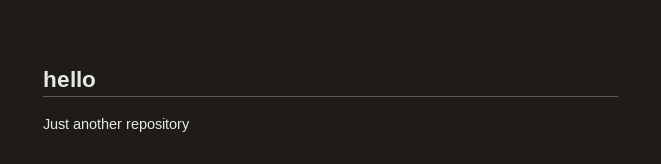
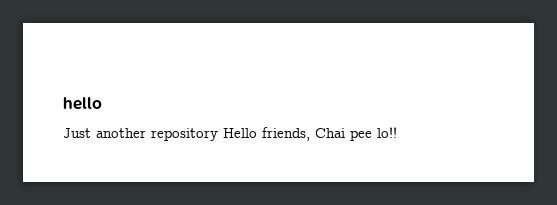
(190, 125) none -> [223,127,397,141] Hello friends, Chai pee lo!!

